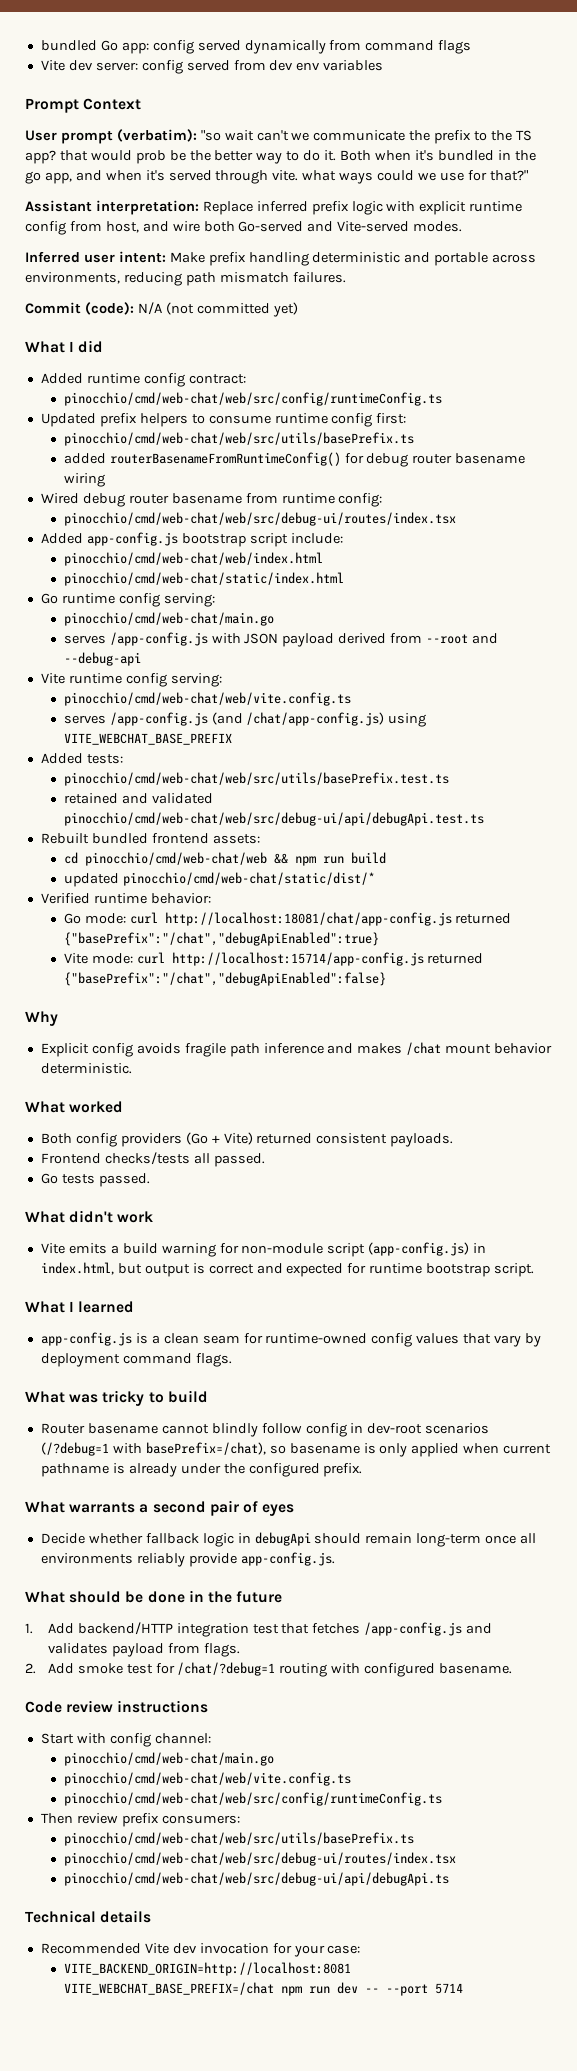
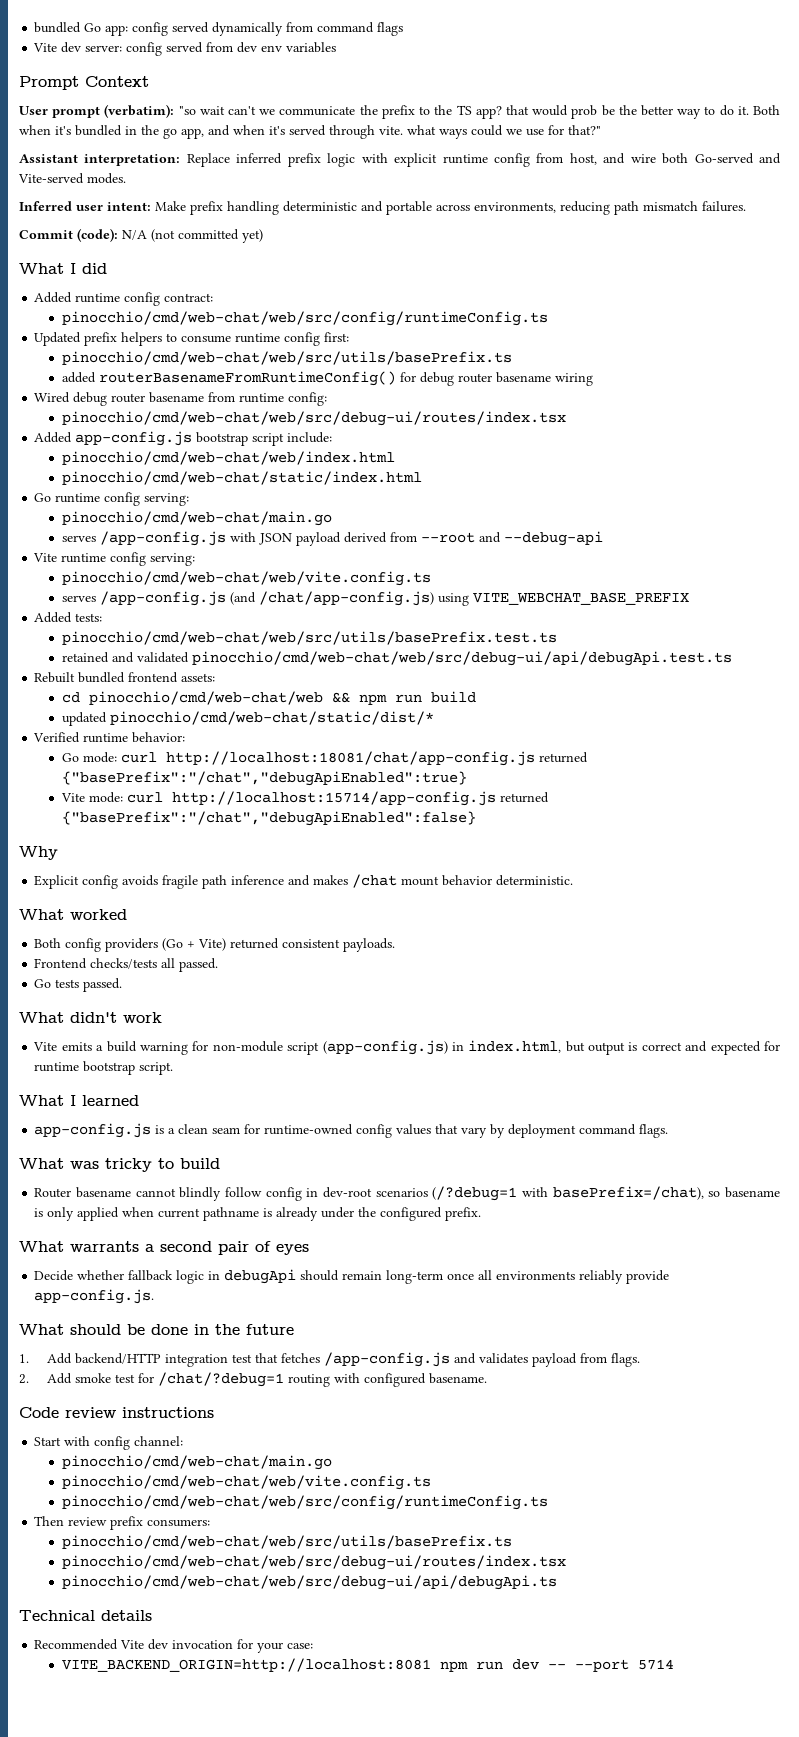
[63,1982,274,1995] VITE_WEBCHAT_BASE_PREFIX=/chat -> (431, 1665) none

